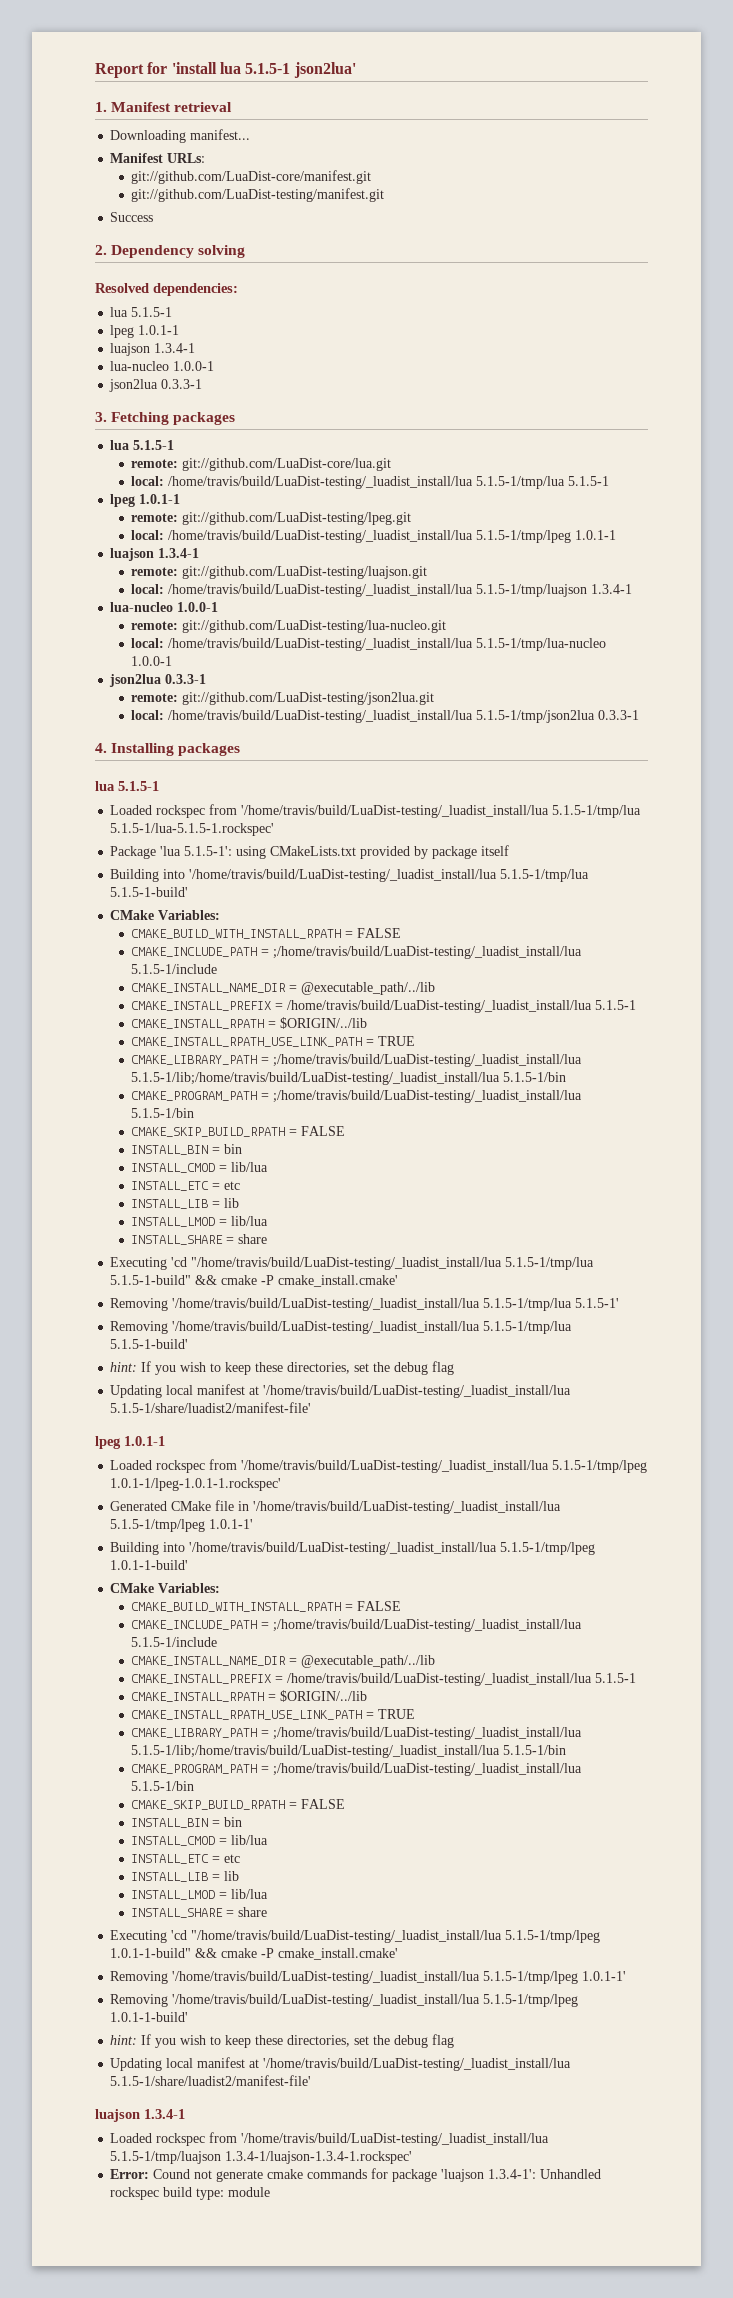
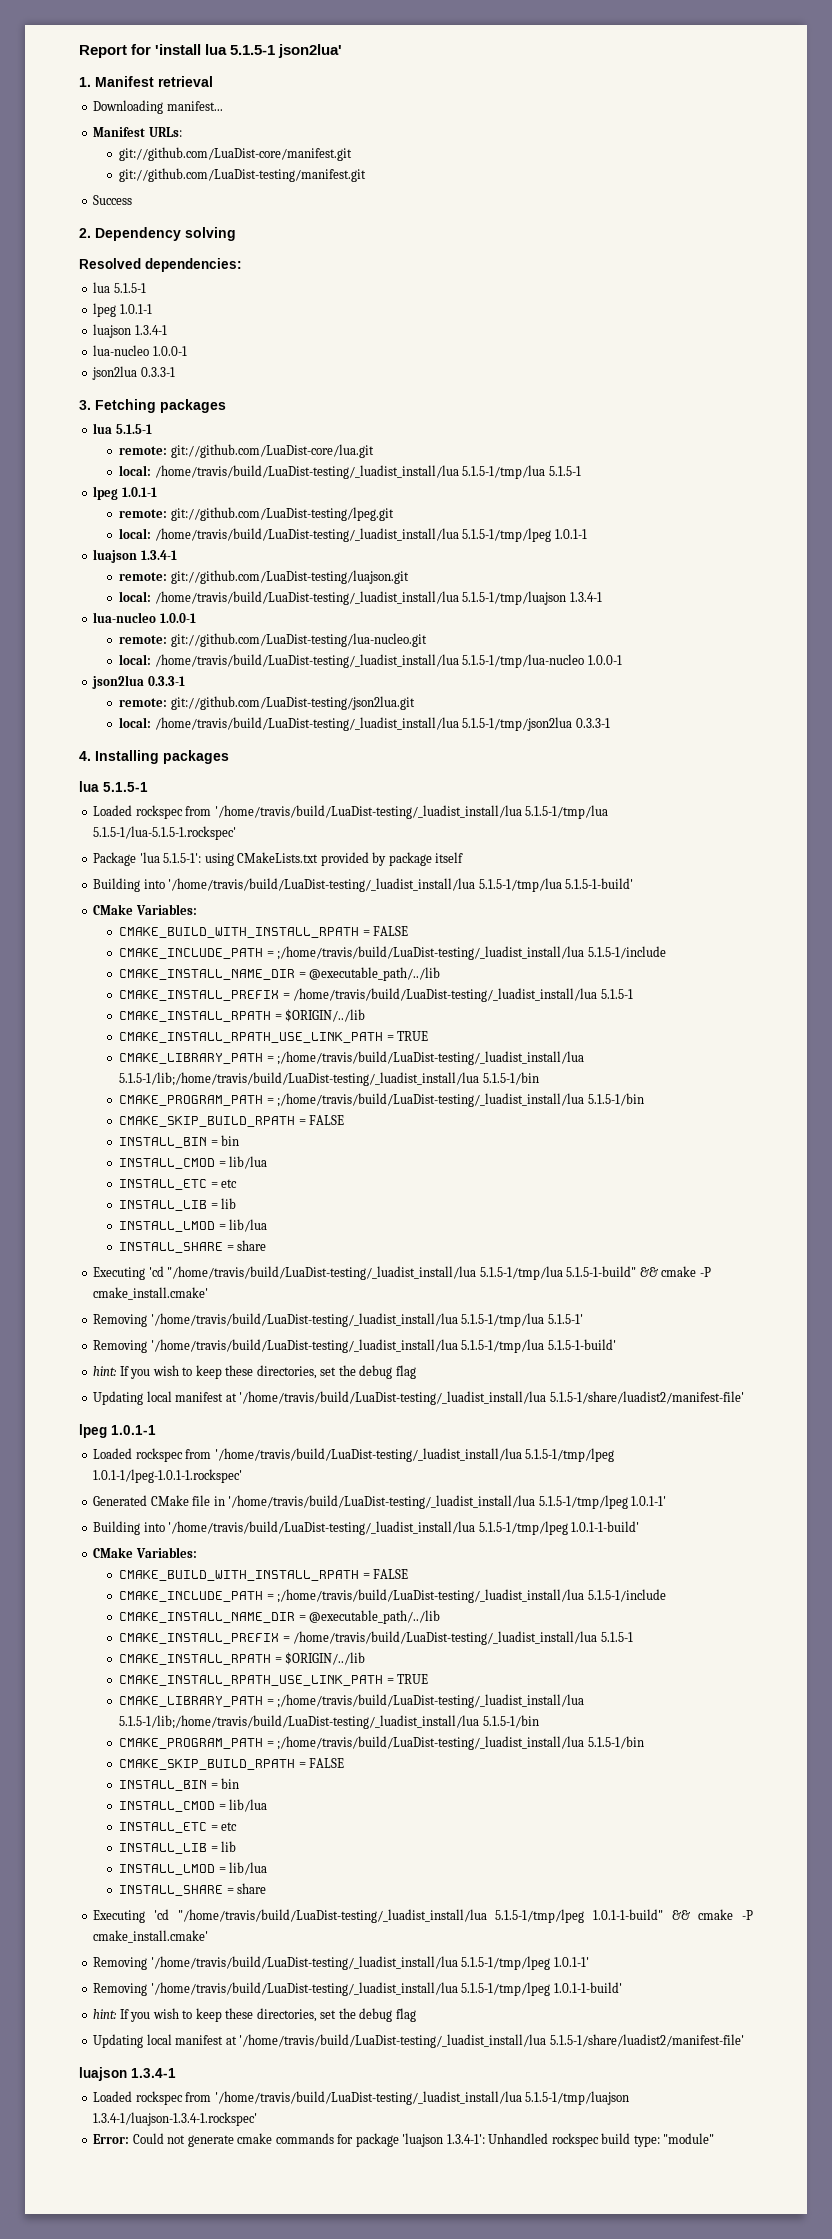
[153,2169,191,2179] Cound -> [132,2133,164,2144] Could
[228,2187,271,2197] module -> [663,2133,715,2144] "module"

